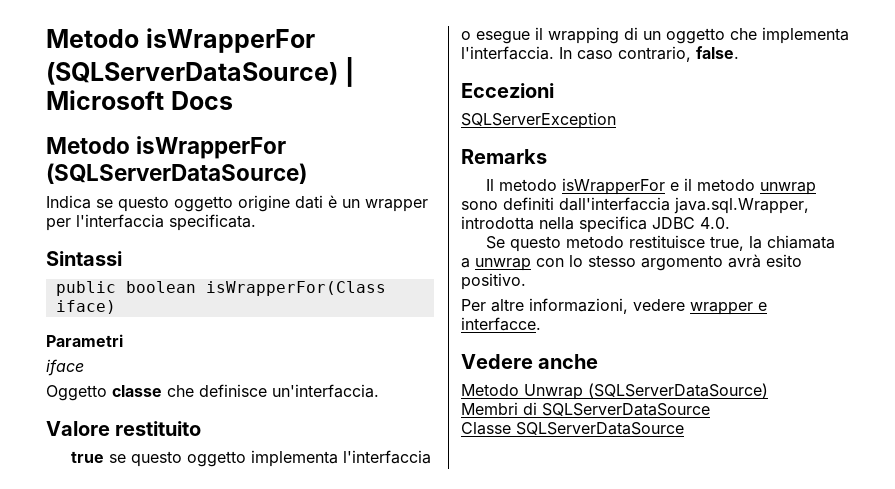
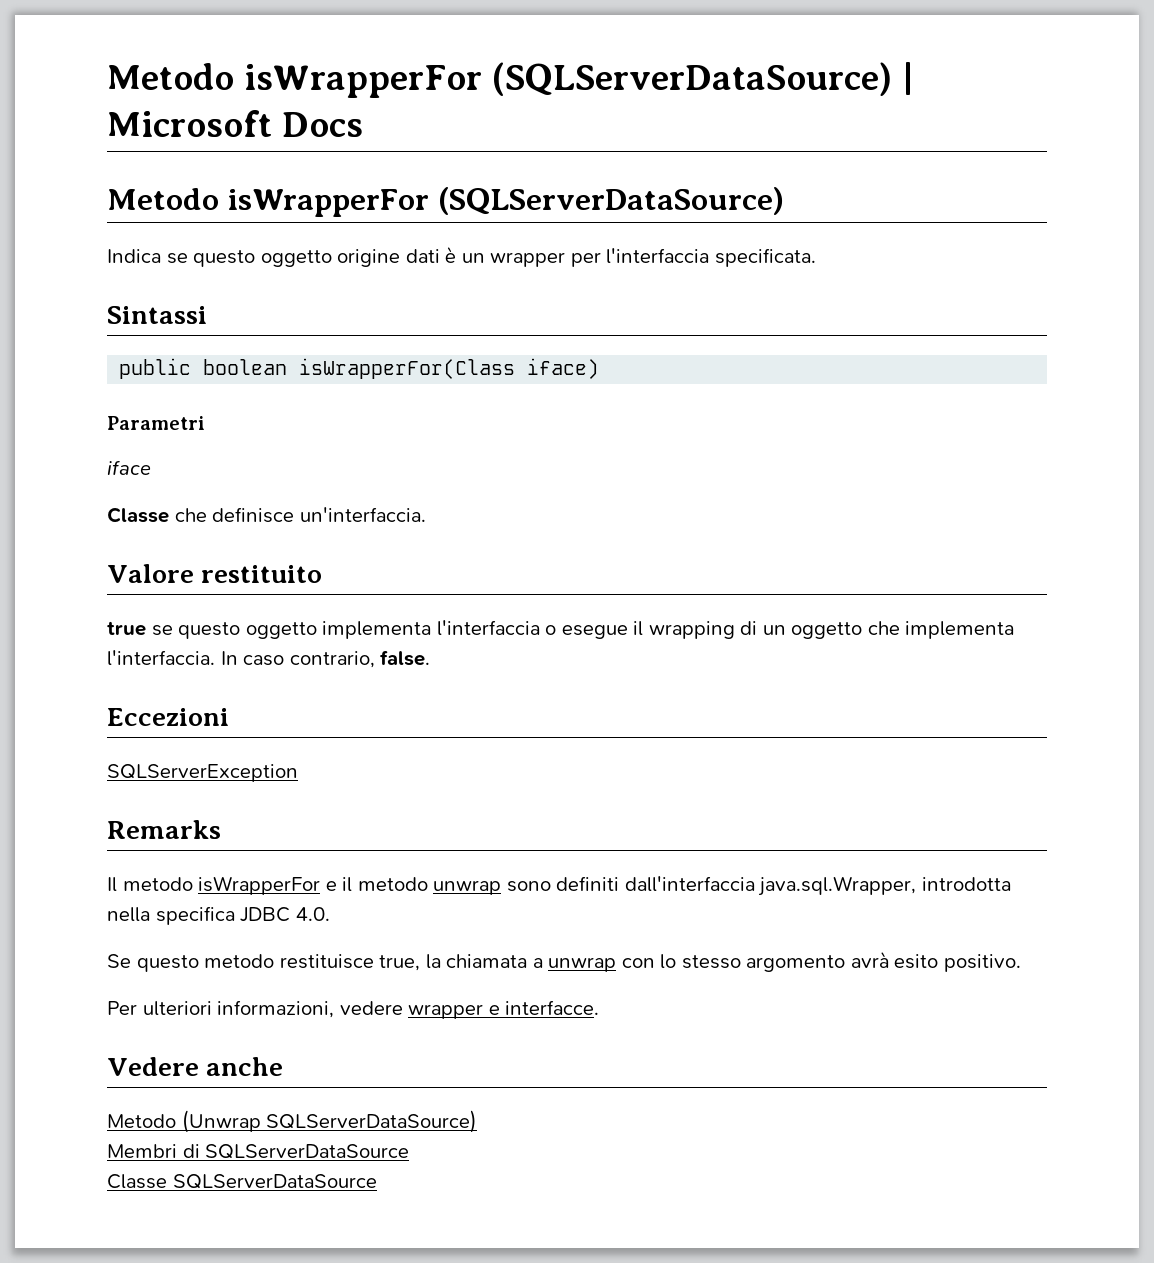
[46,385,162,401] Oggetto classe -> [107,507,169,523] Classe
[491,299,524,312] altre -> [142,1001,212,1016] ulteriori
[524,383,768,400] Unwrap (SQLServerDataSource) -> [181,1110,478,1133] (Unwrap SQLServerDataSource)

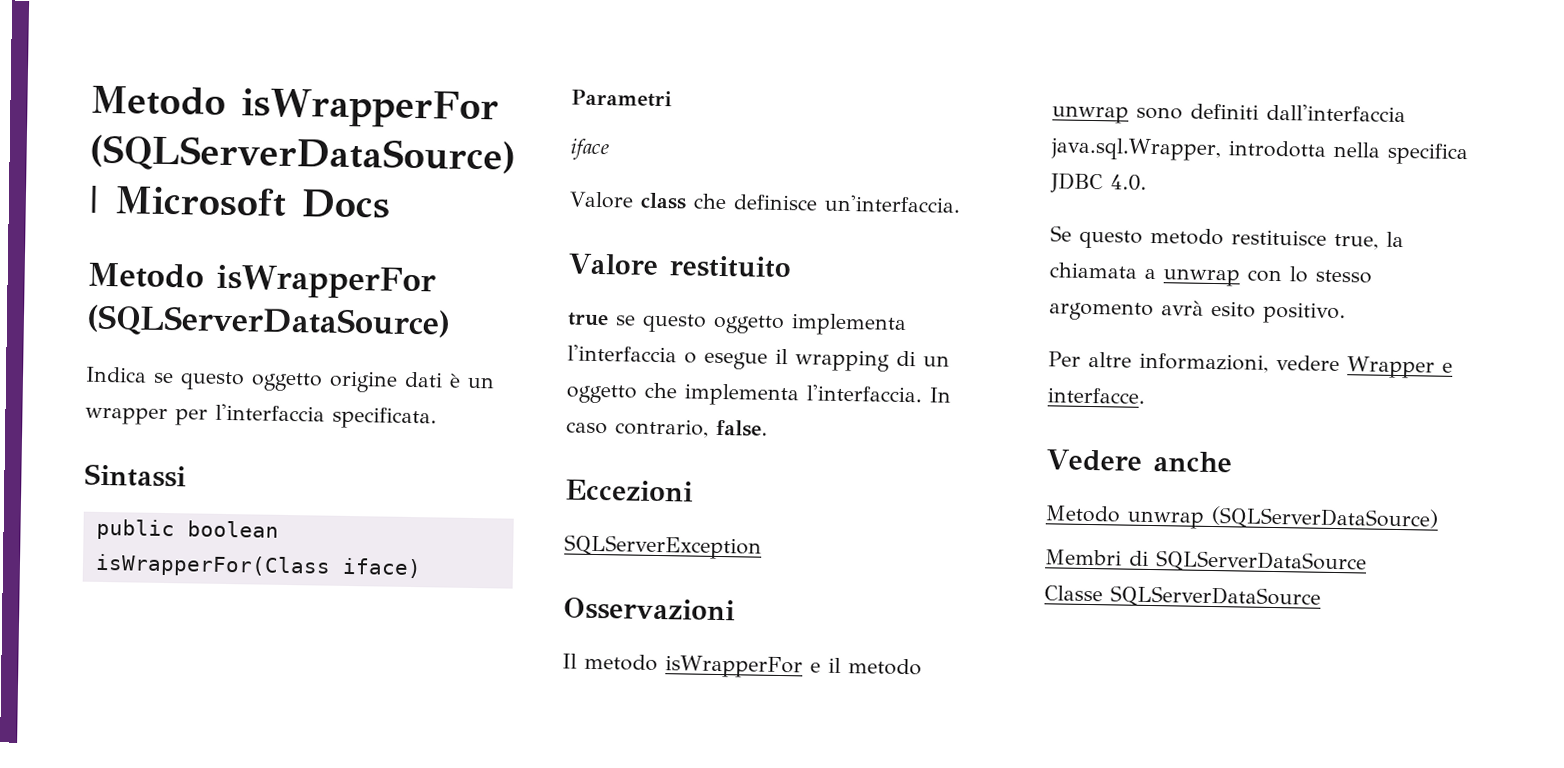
[107,507,169,523] Classe -> [569,191,687,210] Valore class
[107,820,221,839] Remarks -> [563,597,735,622] Osservazioni
[142,1001,212,1016] ulteriori -> [1087,351,1132,368] altre
[408,1004,484,1019] wrapper -> [1346,356,1435,379] Wrapper
[181,1110,478,1133] (Unwrap SQLServerDataSource) -> [1127,505,1439,531] unwrap (SQLServerDataSource)

